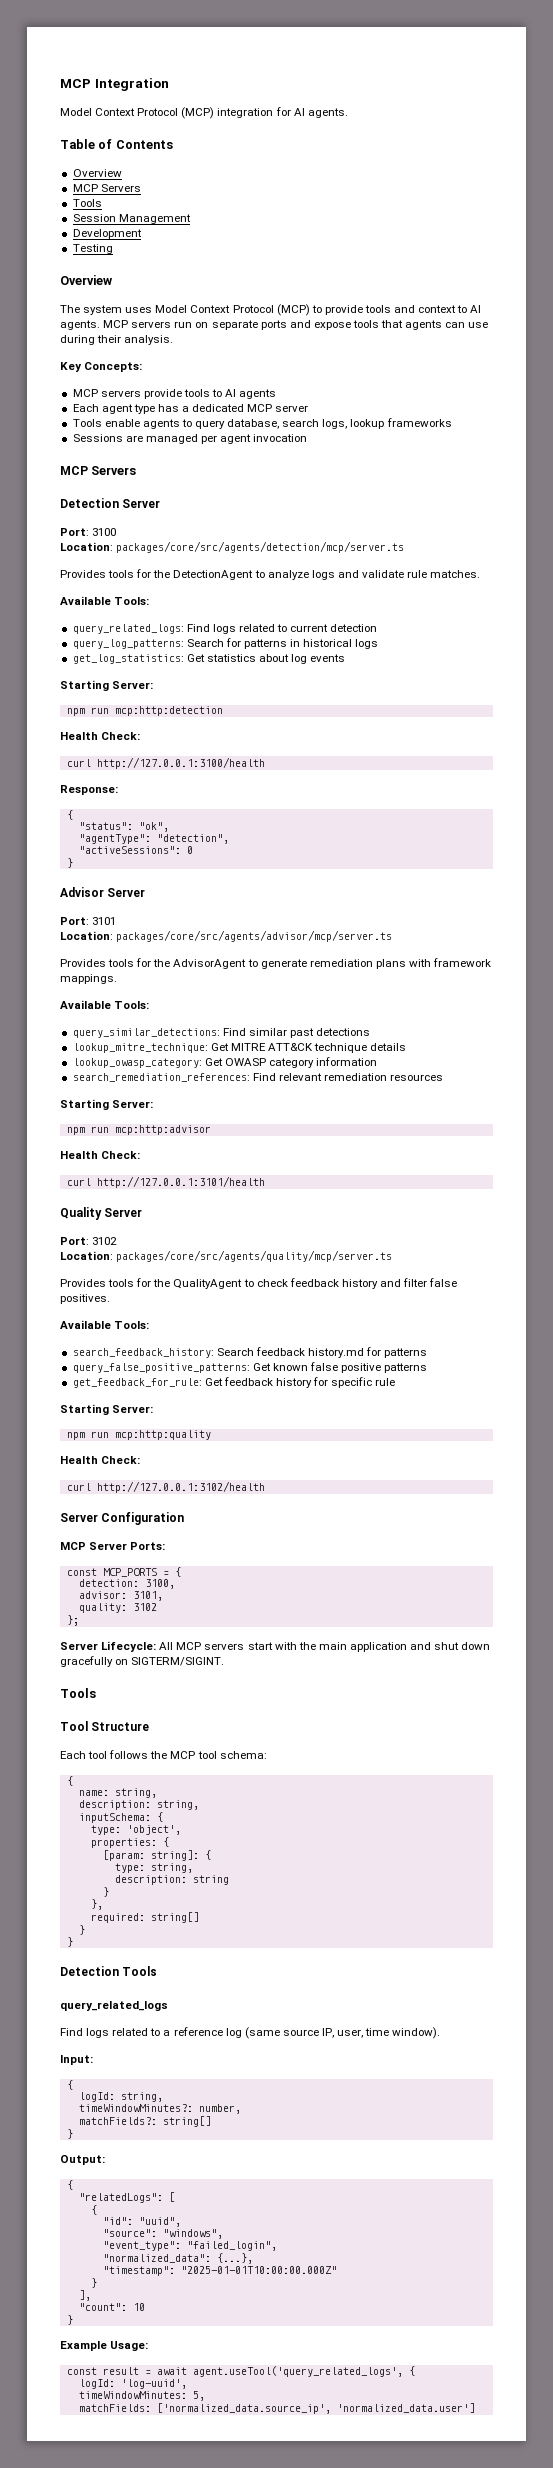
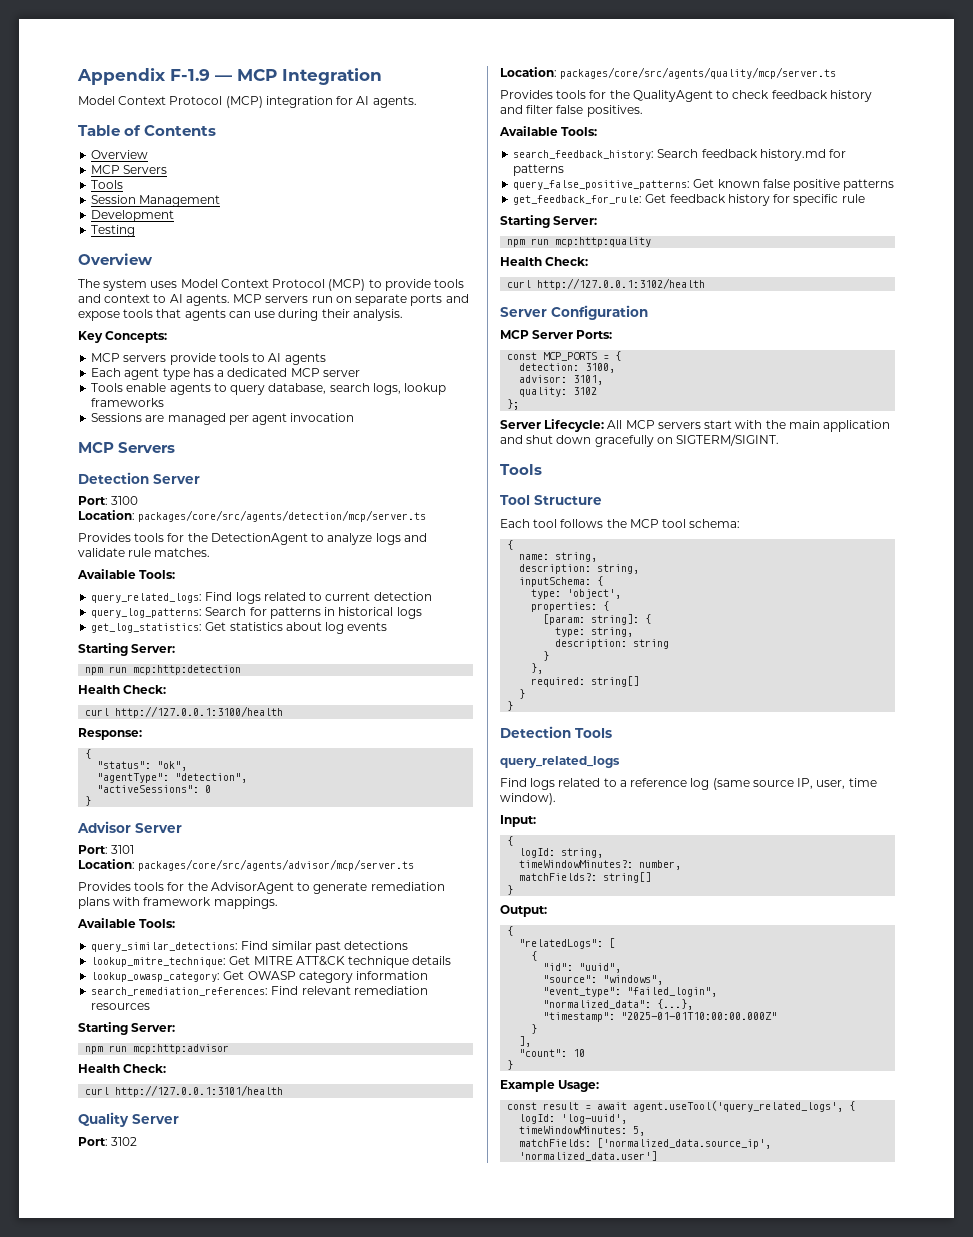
(60, 83) none -> [77,68,232,85] Appendix F-1.9 —

